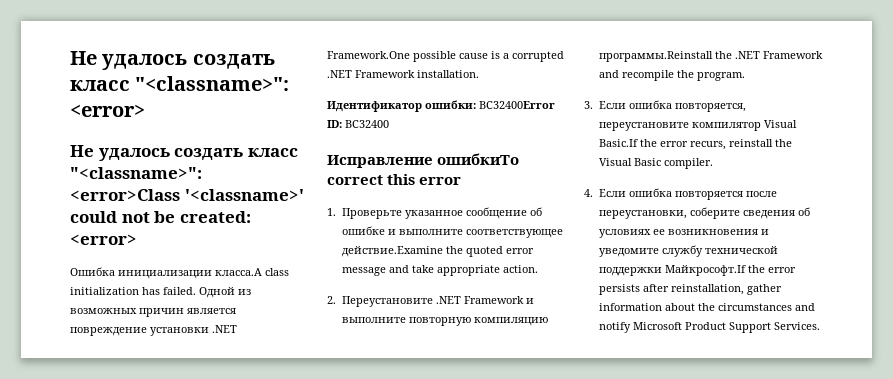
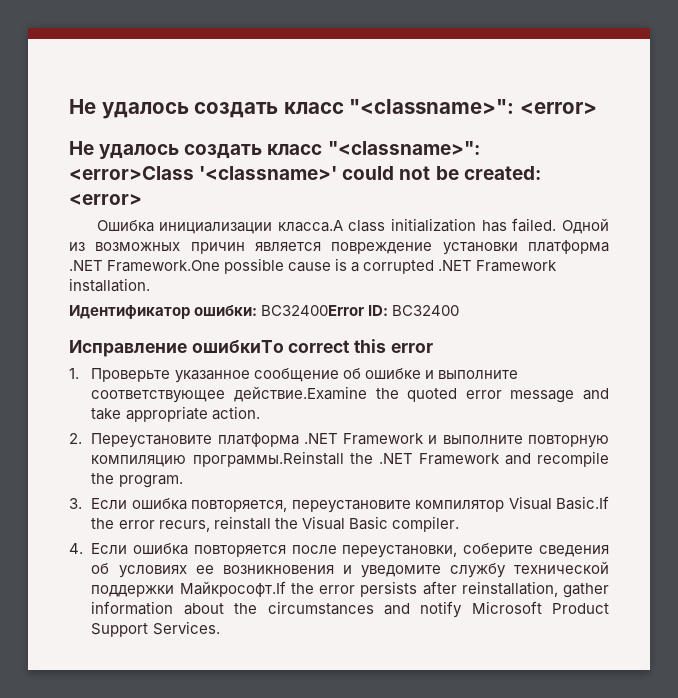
(209, 331) none -> [528,240,610,254] платформа
(433, 301) none -> [217,433,299,447] платформа

